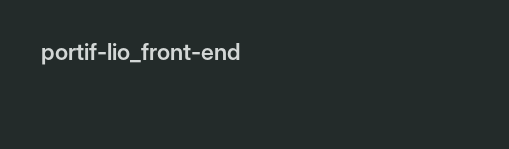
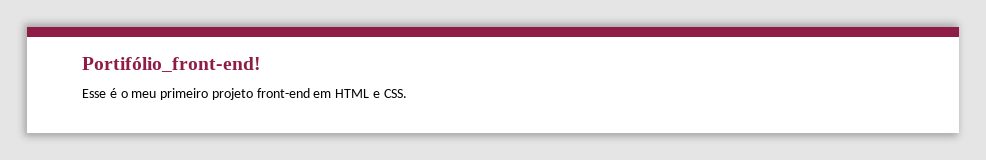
[41,43,241,65] portif-lio_front-end -> [82,57,261,72] [82,88,407,100] Portifólio_front-end! // Esse é o meu primeiro projeto front-end em HTML e CSS.

